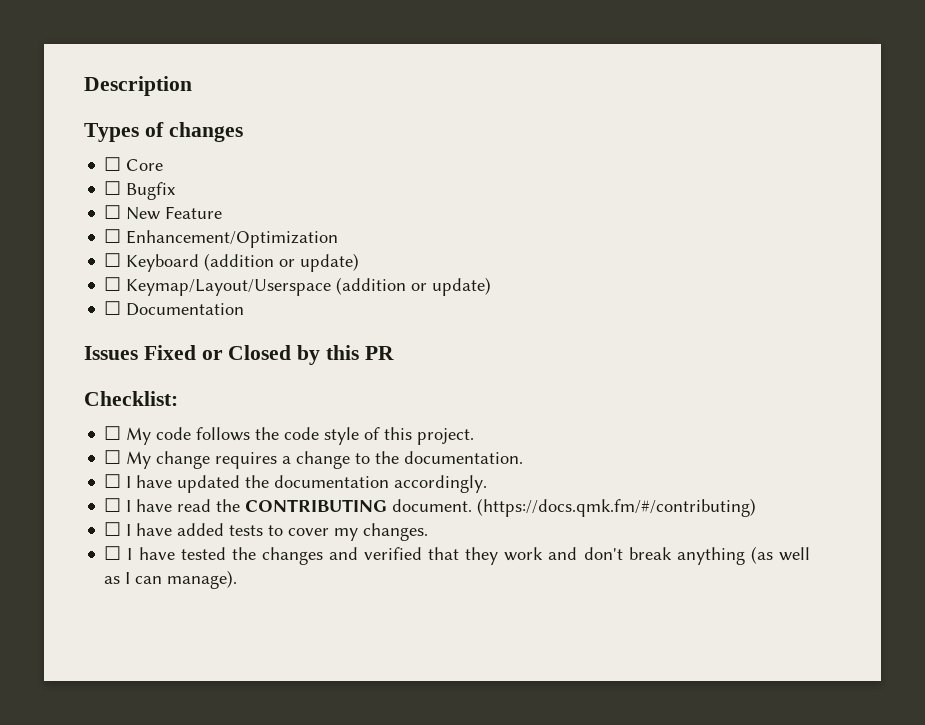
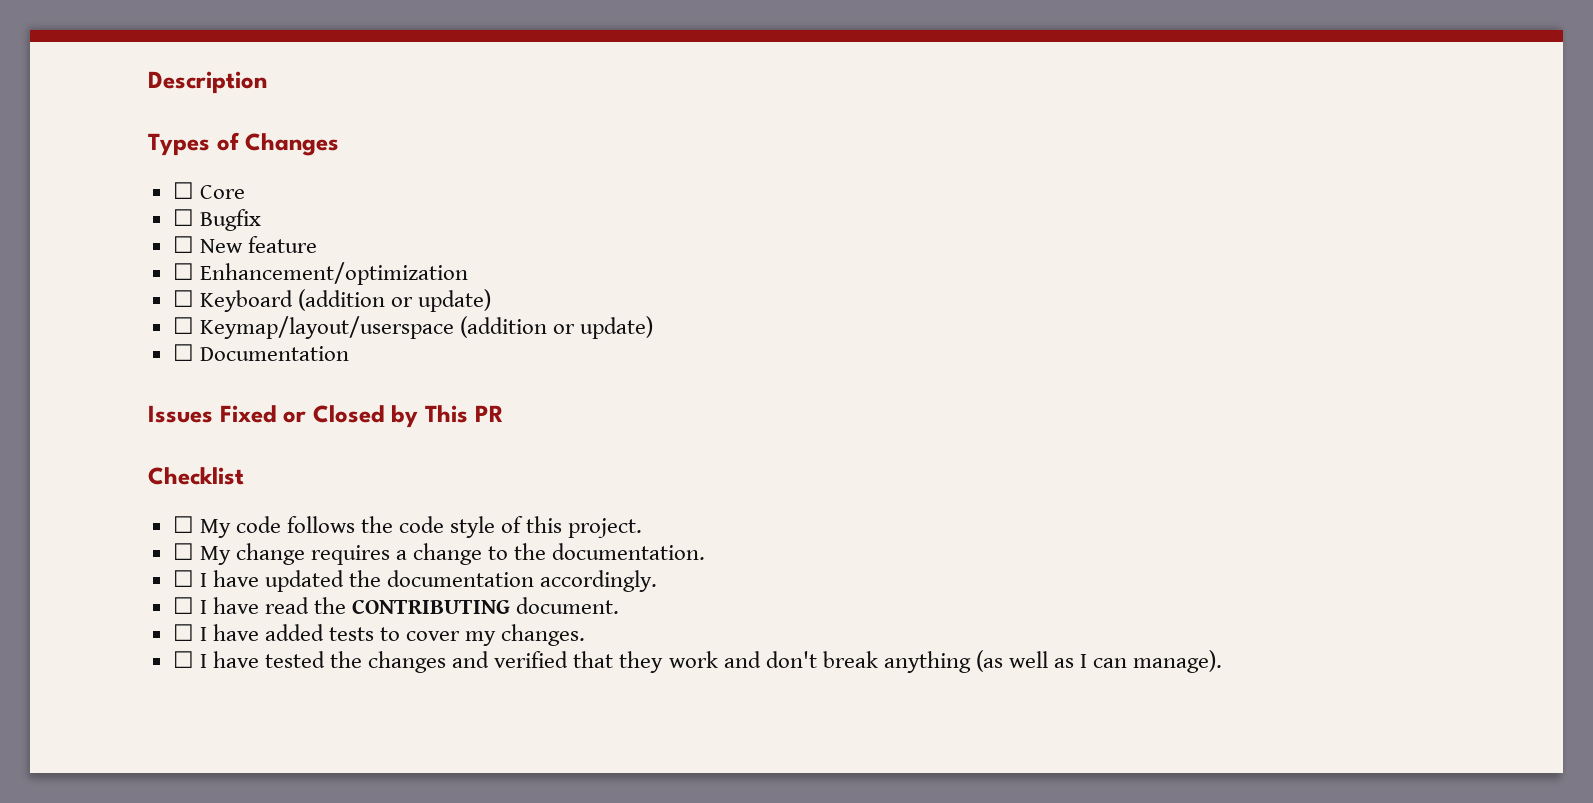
[168,122,243,142] changes -> [245,133,340,156] Changes
[165,206,223,219] [104,229,339,248] Feature // ☐ Enhancement/Optimization -> [247,236,317,253] [172,262,468,285] feature // ☐ Enhancement/optimization
[126,279,332,296] Keymap/Layout/Userspace -> [199,316,454,339] Keymap/layout/userspace
[326,345,360,360] this -> [425,405,469,423] This
[84,391,178,406] Checklist: -> [148,467,244,485] Checklist
[477,498,757,517] (https://docs.qmk.fm/#/contributing) -> (620, 605) none

